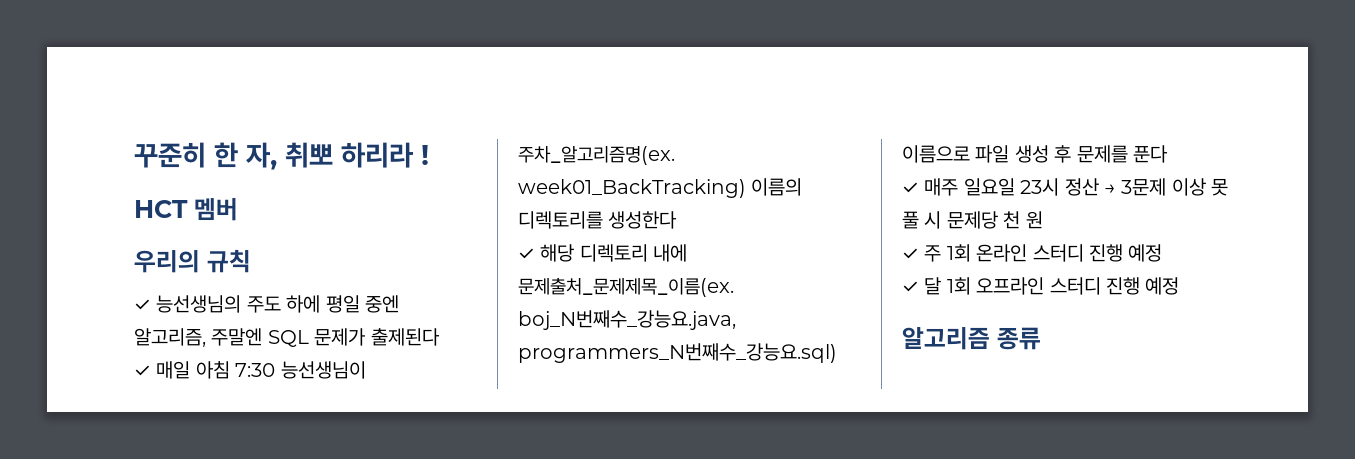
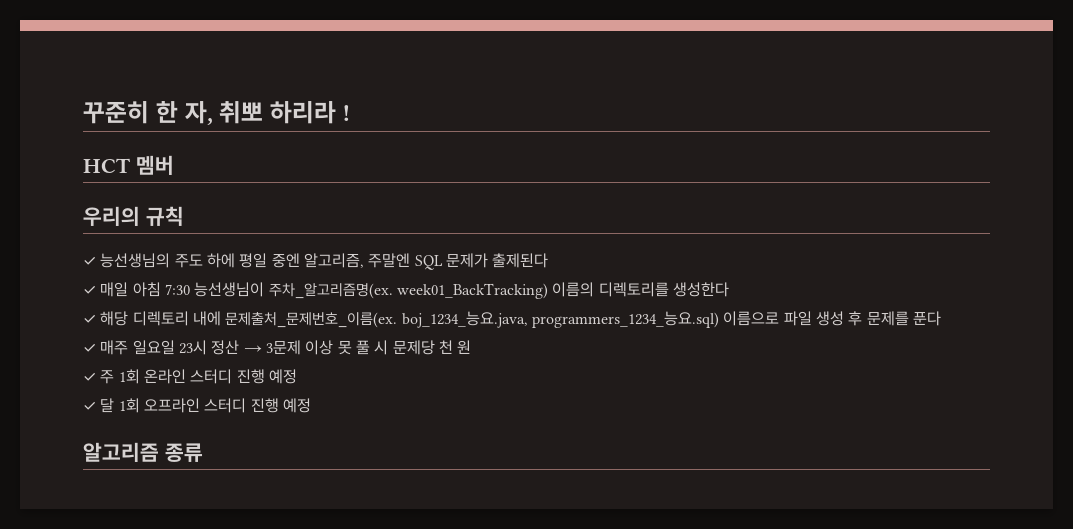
[518,277,734,297] [518,310,736,330] [518,343,837,363] 문제출처_문제제목_이름(ex. boj_N번째수_강능요.java, programmers_N번째수_강능요.sql) -> [225,311,719,328] 문제출처_문제번호_이름(ex. boj_1234_능요.java, programmers_1234_능요.sql)

